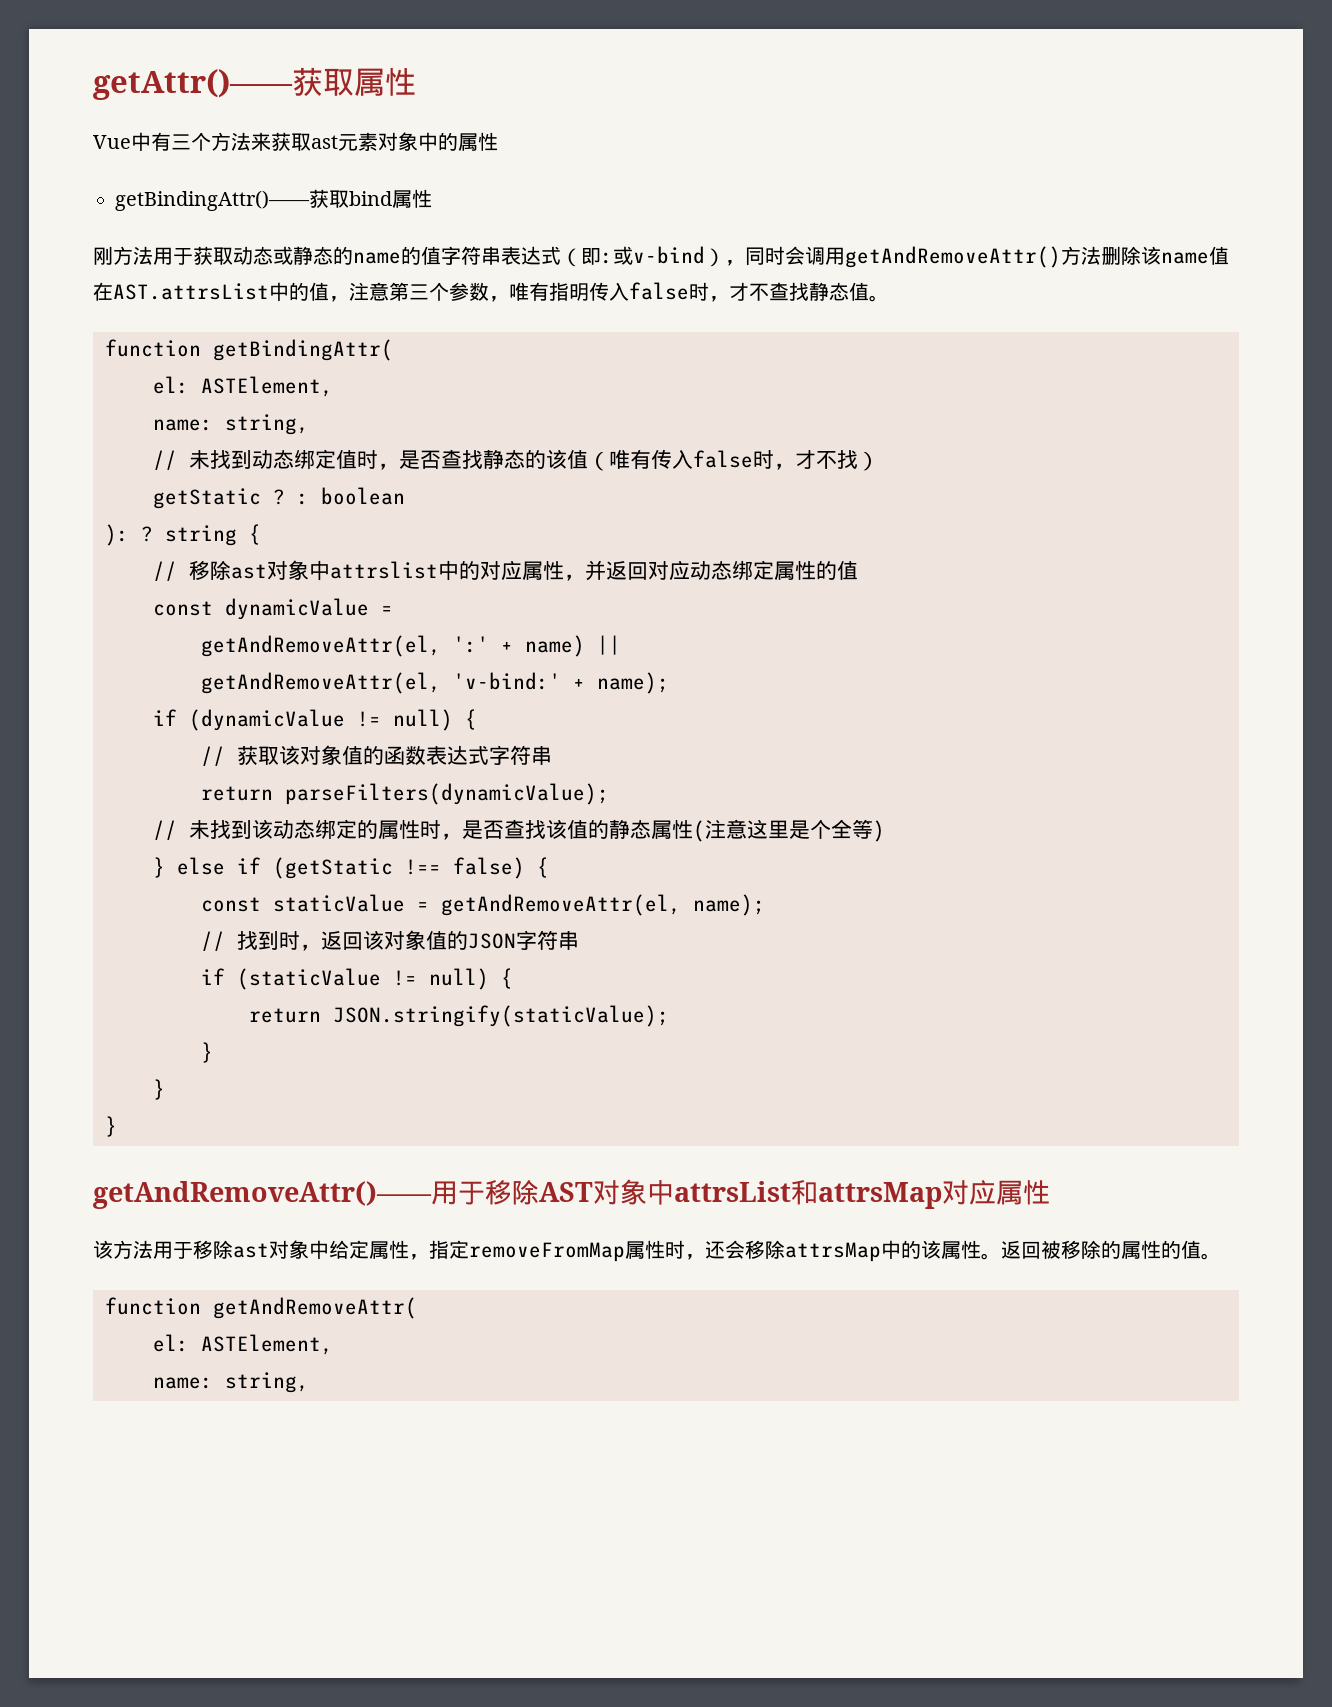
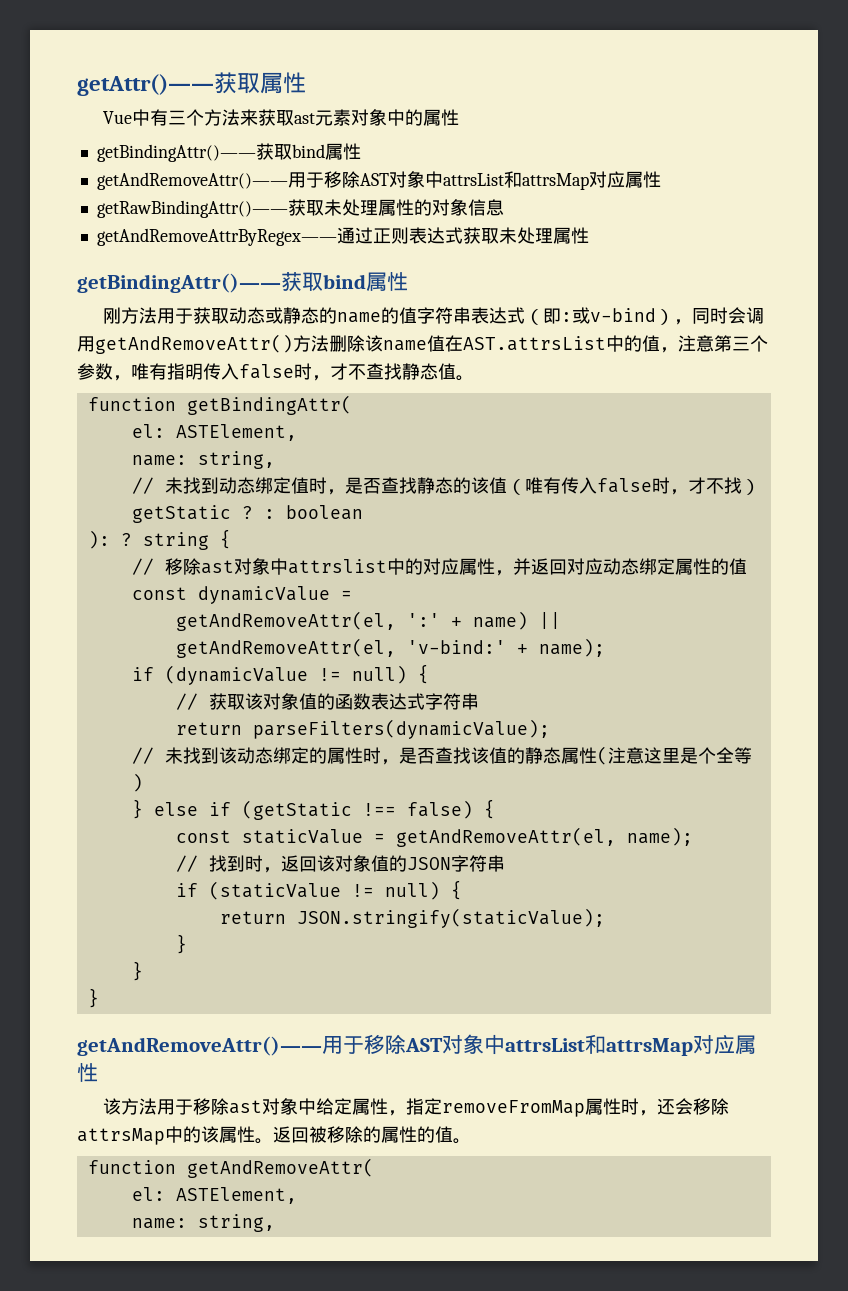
(432, 198) none -> [96,171,661,190] [96,199,504,218] [96,227,589,246] [77,272,408,293] // getAndRemoveAttr()——用于移除AST对象中attrsList和attrsMap对应属性 // getRawBindingAttr()——获取未处理属性的对象信息 // getAndRemoveAttrByRegex——通过正则表达式获取未处理属性 // getBindingAttr()——获取bind属性

